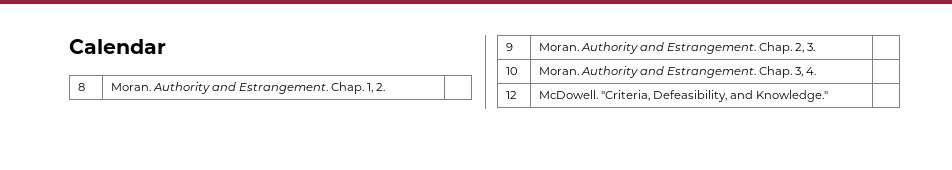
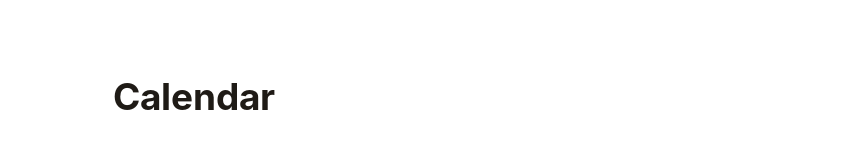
[77,83,85,91] [110,82,386,94] [505,43,513,51] [538,42,816,54] [505,67,518,75] [538,66,817,78] [505,91,517,99] [538,90,829,102] // 8 | Moran. Authority and Estrangement. Chap. 1, 2. | // 9 | Moran. Authority and Estrangement. Chap. 2, 3. | // 10 | Moran. Authority and Estrangement. Chap. 3, 4. | // 12 | McDowell. "Criteria, Defeasibility, and Knowledge." | -> (275, 96) none

